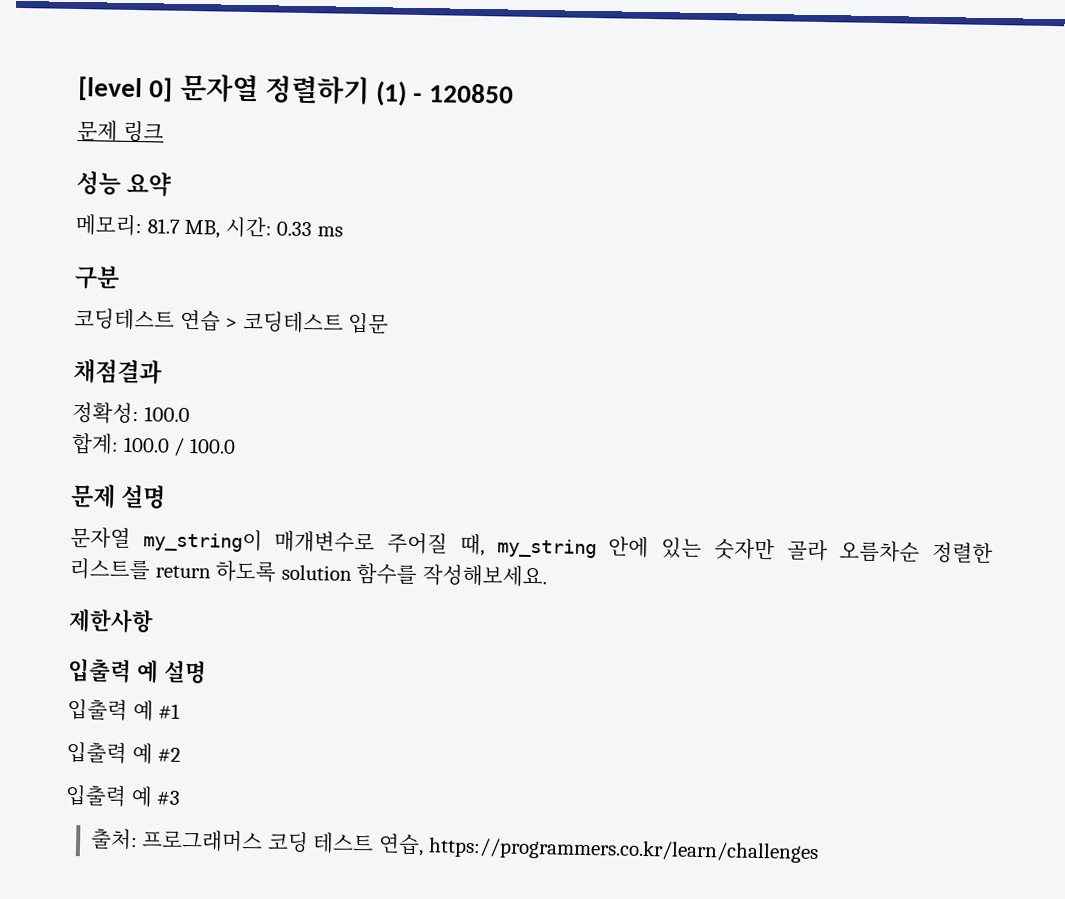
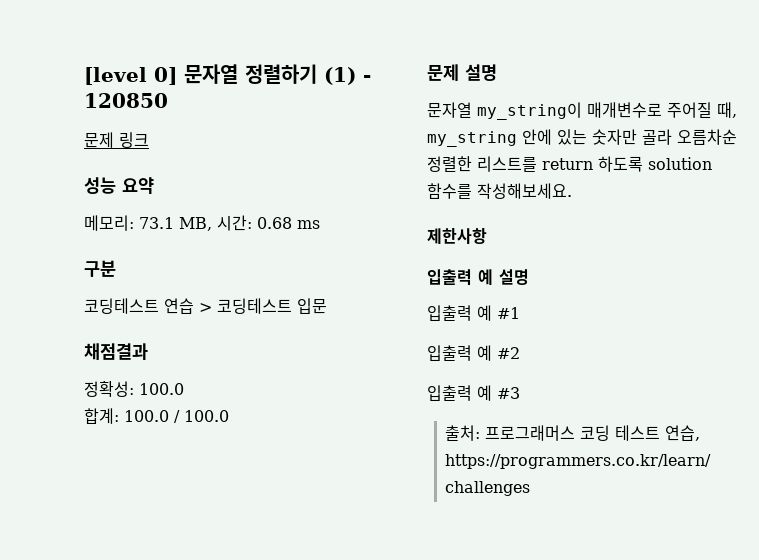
[146,218,180,234] 81.7 -> [139,217,174,229] 73.1
[276,221,313,237] 0.33 -> [257,217,292,229] 0.68

